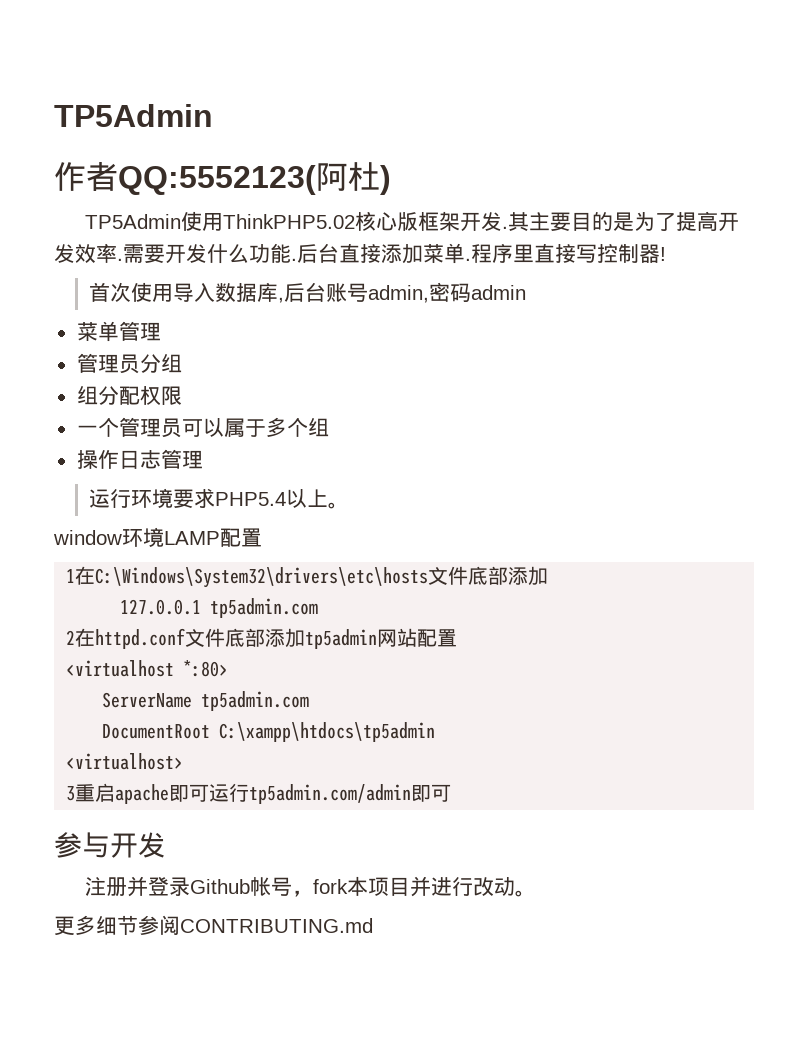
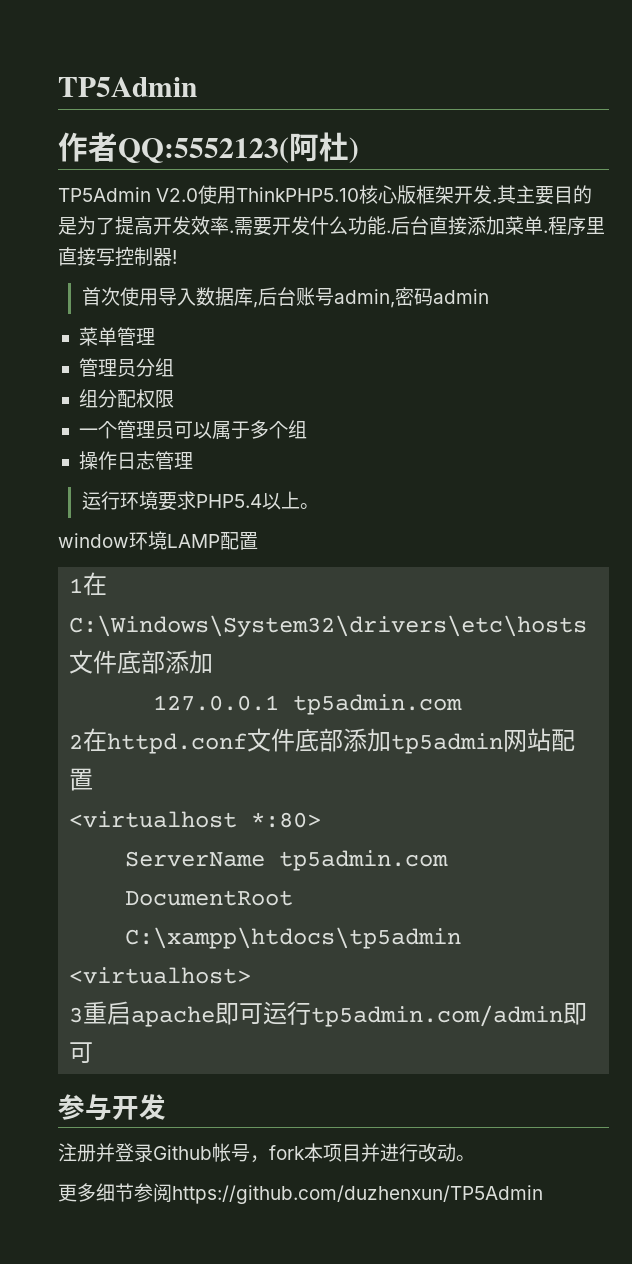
[181,211,356,231] 使用ThinkPHP5.02 -> [156,185,360,204] V2.0使用ThinkPHP5.10
[180,918,373,933] CONTRIBUTING.md -> [172,1185,543,1204] https://github.com/duzhenxun/TP5Admin

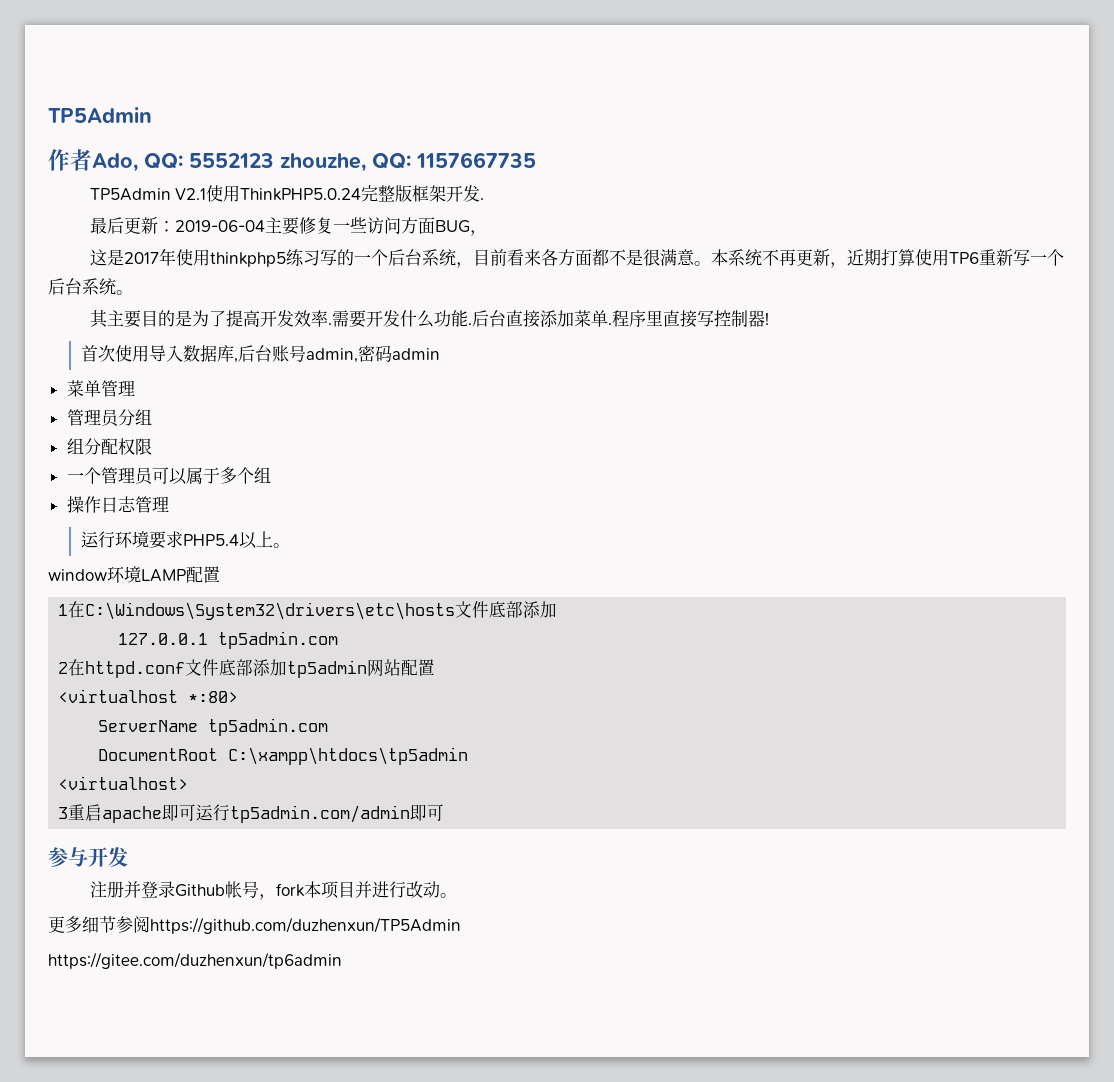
[118,132,359,163] [58,185,498,204] QQ:5552123(阿杜) // TP5Admin V2.0使用ThinkPHP5.10核心版框架开发. -> [92,152,536,172] [89,185,485,202] [89,217,487,236] [89,248,1064,268] [48,278,133,295] Ado, QQ: 5552123 zhouzhe, QQ: 1157667735 // TP5Admin V2.1使用ThinkPHP5.0.24完整版框架开发. // 最后更新：2019-06-04主要修复一些访问方面BUG， // 这是2017年使用thinkphp5练习写的一个后台系统，目前看来各方面都不是很满意。本系统不再更新，近期打算使用TP6重新写一个后台系统。 //
(543, 1194) none -> [48,952,342,969] // https://gitee.com/duzhenxun/tp6admin

